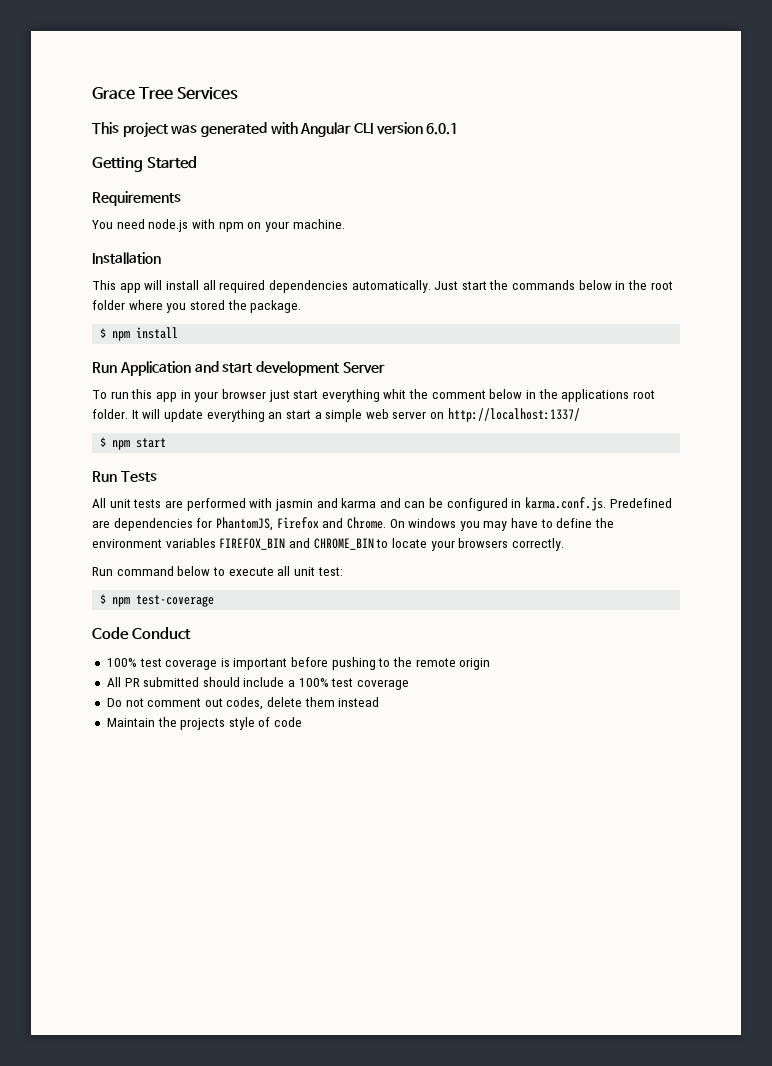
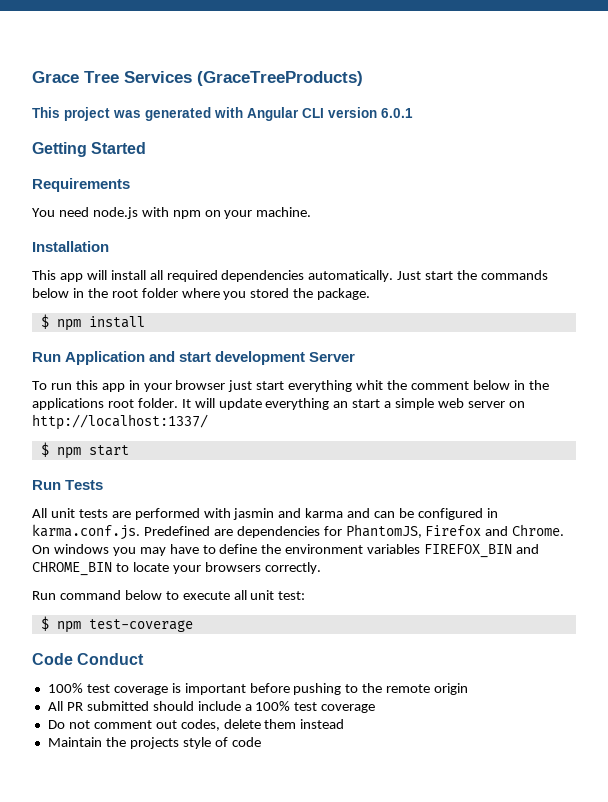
(239, 93) none -> [197,71,363,86] (GraceTreeProducts)

